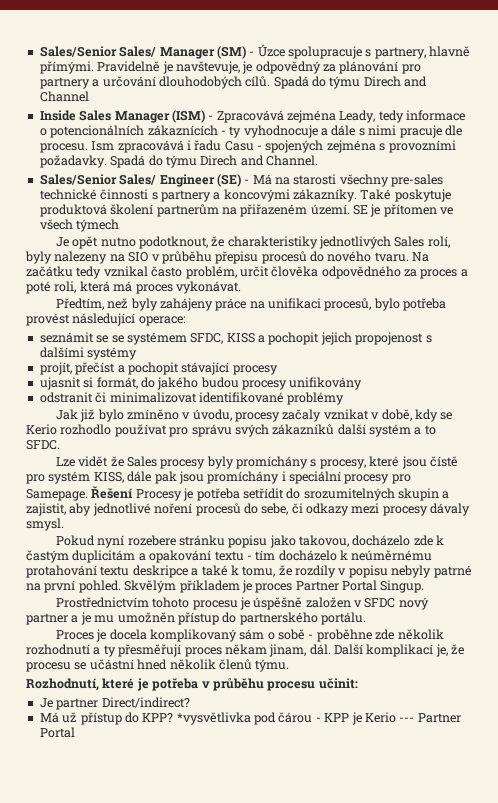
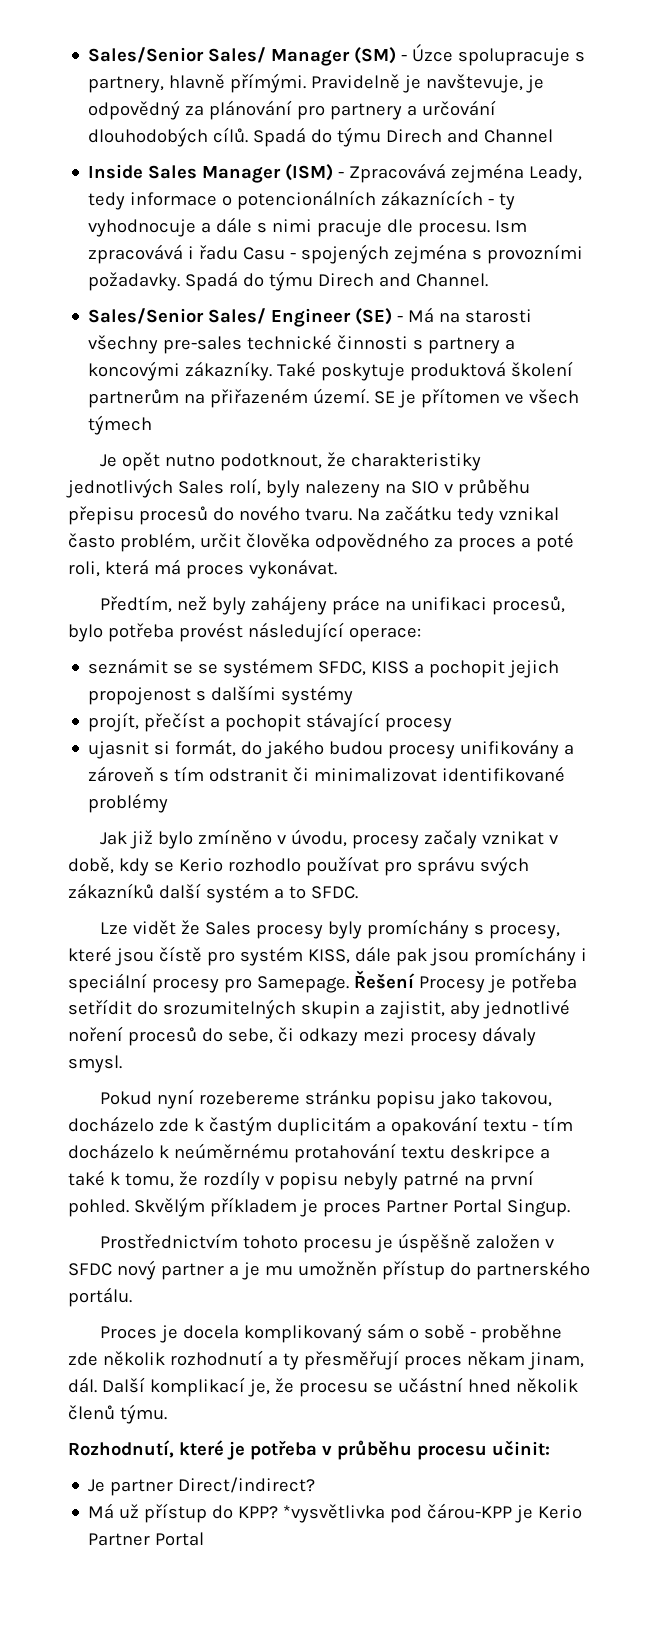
(363, 383) // -> [564,744,575,755] [88,766,205,782] a zároveň s tím
[127,535,176,546] rozebere -> [199,1091,301,1105] rozebereme
[278,712,350,723] čárou - KPP -> [427,1503,513,1519] čárou-KPP
[399,717,415,722] --- -> (583, 1512) none

